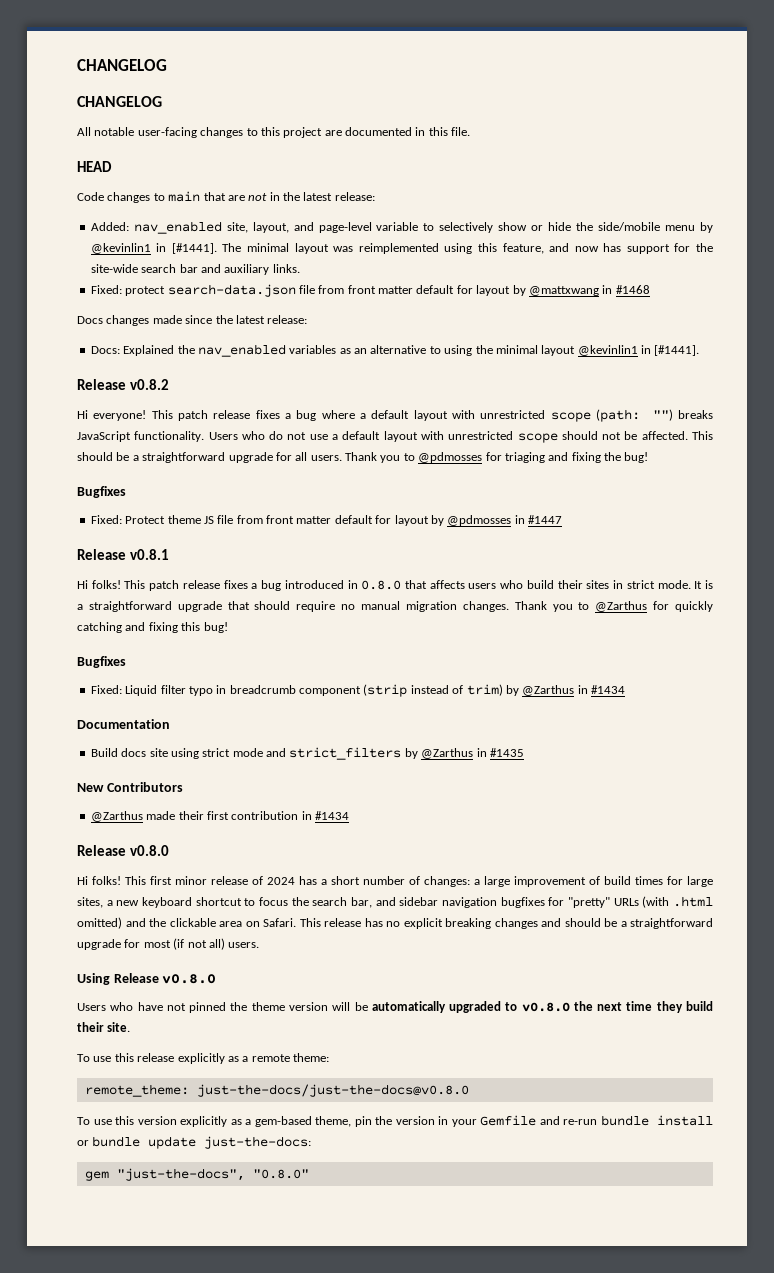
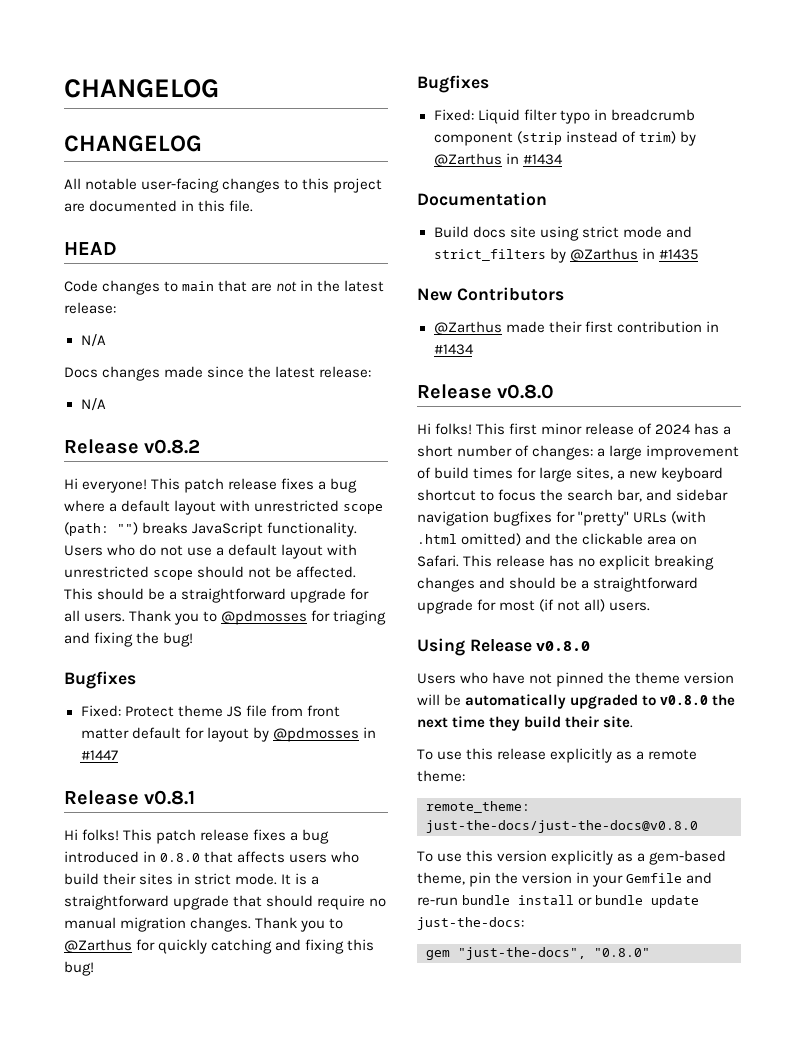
[90,221,713,234] [90,243,713,254] [90,264,300,275] [90,284,650,297] Added: nav_enabled site, layout, and page-level variable to selectively show or hide the side/mobile menu by @kevinlin1 in [#1441]. The minimal layout was reimplemented using this feature, and now has support for the site-wide search bar and auxiliary links. // Fixed: protect search-data.json file from front matter default for layout by @mattxwang in #1468 -> [80,334,106,347] N/A
[90,344,700,357] Docs: Explained the nav_enabled variables as an alternative to using the minimal layout @kevinlin1 in [#1441]. -> [80,398,106,411] N/A

